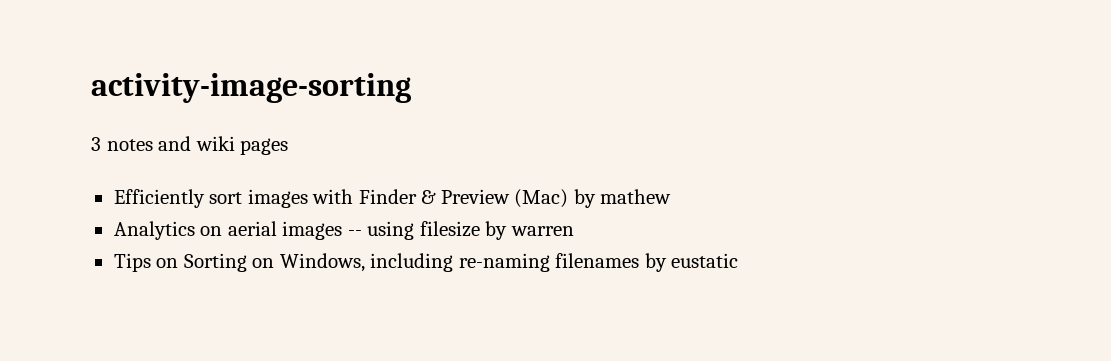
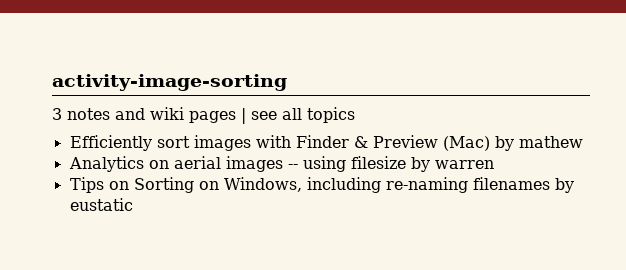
(289, 146) none -> [241,107,355,124] | see all topics

